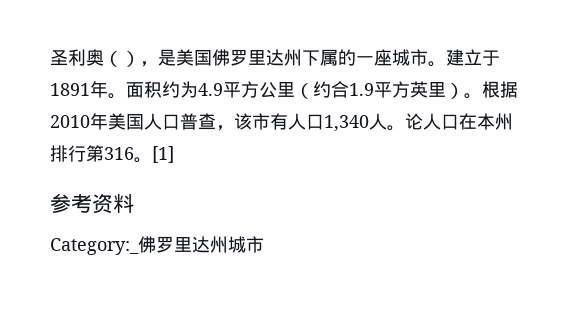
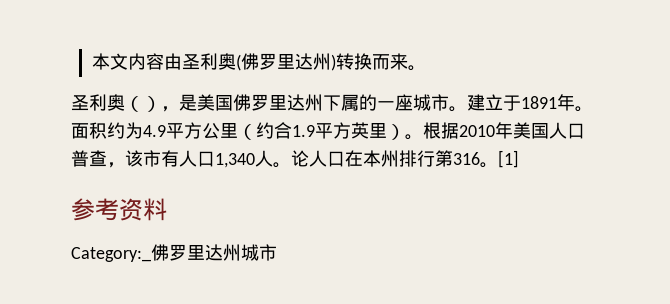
(50, 58) none -> [91,53,426,71] 本文内容由圣利奥(佛罗里达州)转换而来。 //

